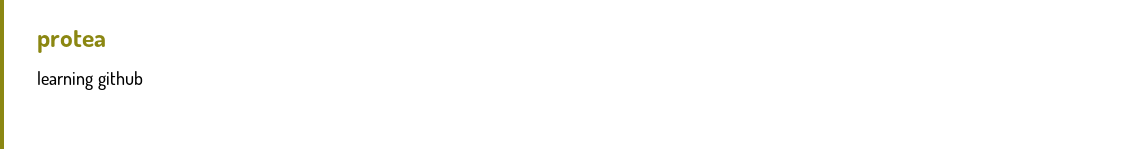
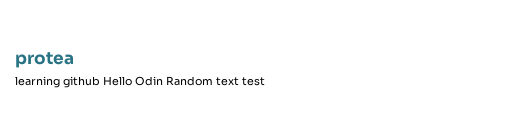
(143, 80) none -> [103,76,265,86] Hello Odin Random text test

